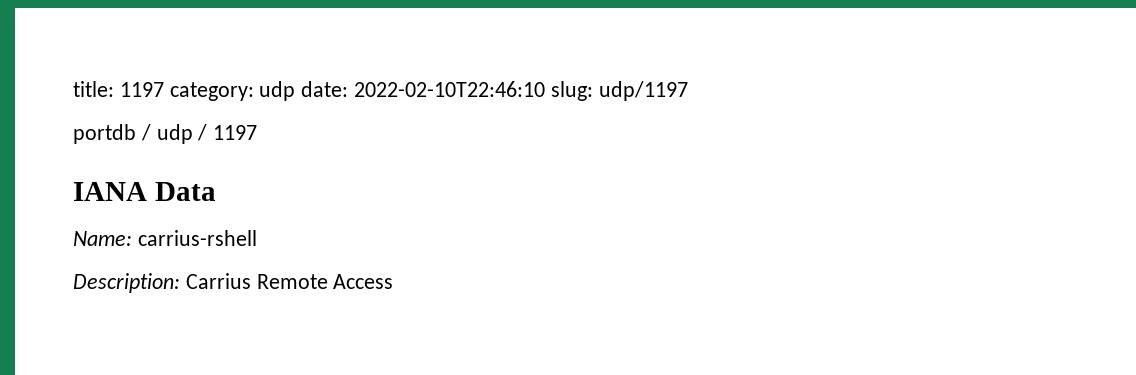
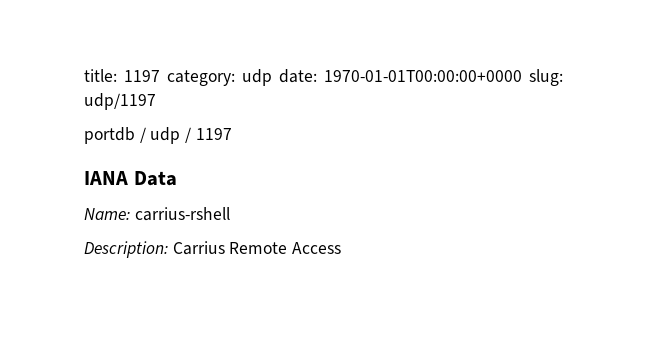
[354,81,546,97] 2022-02-10T22:46:10 -> [324,70,522,82] 1970-01-01T00:00:00+0000

